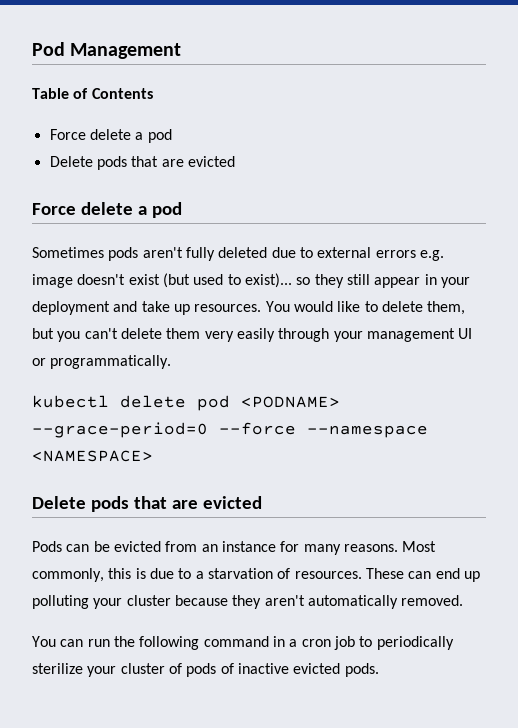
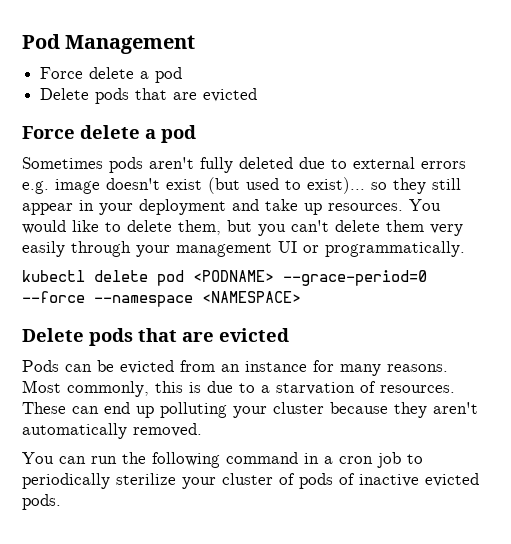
[32,88,153,99] // Table of Contents -> (196, 44) none

